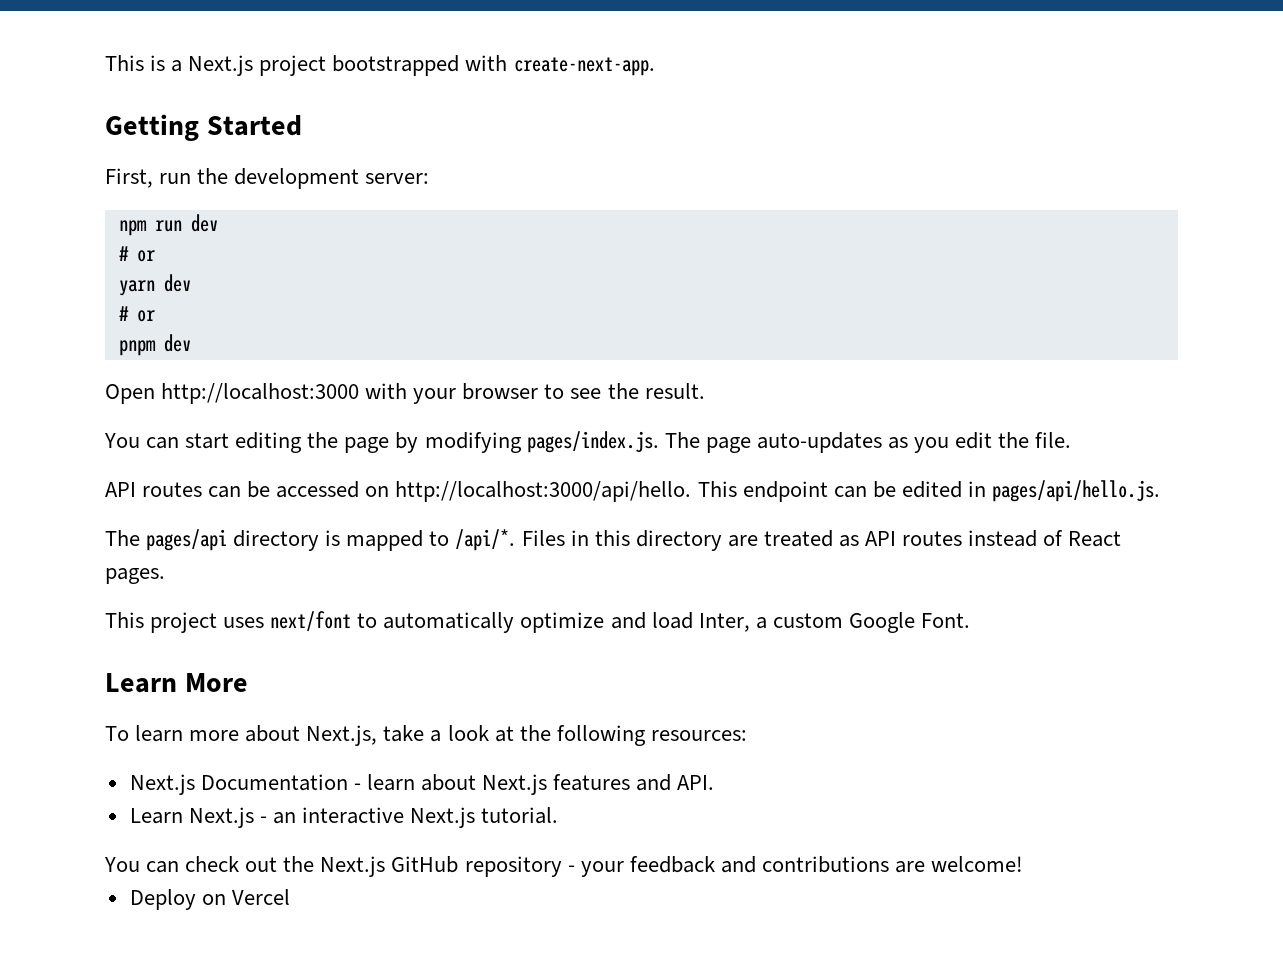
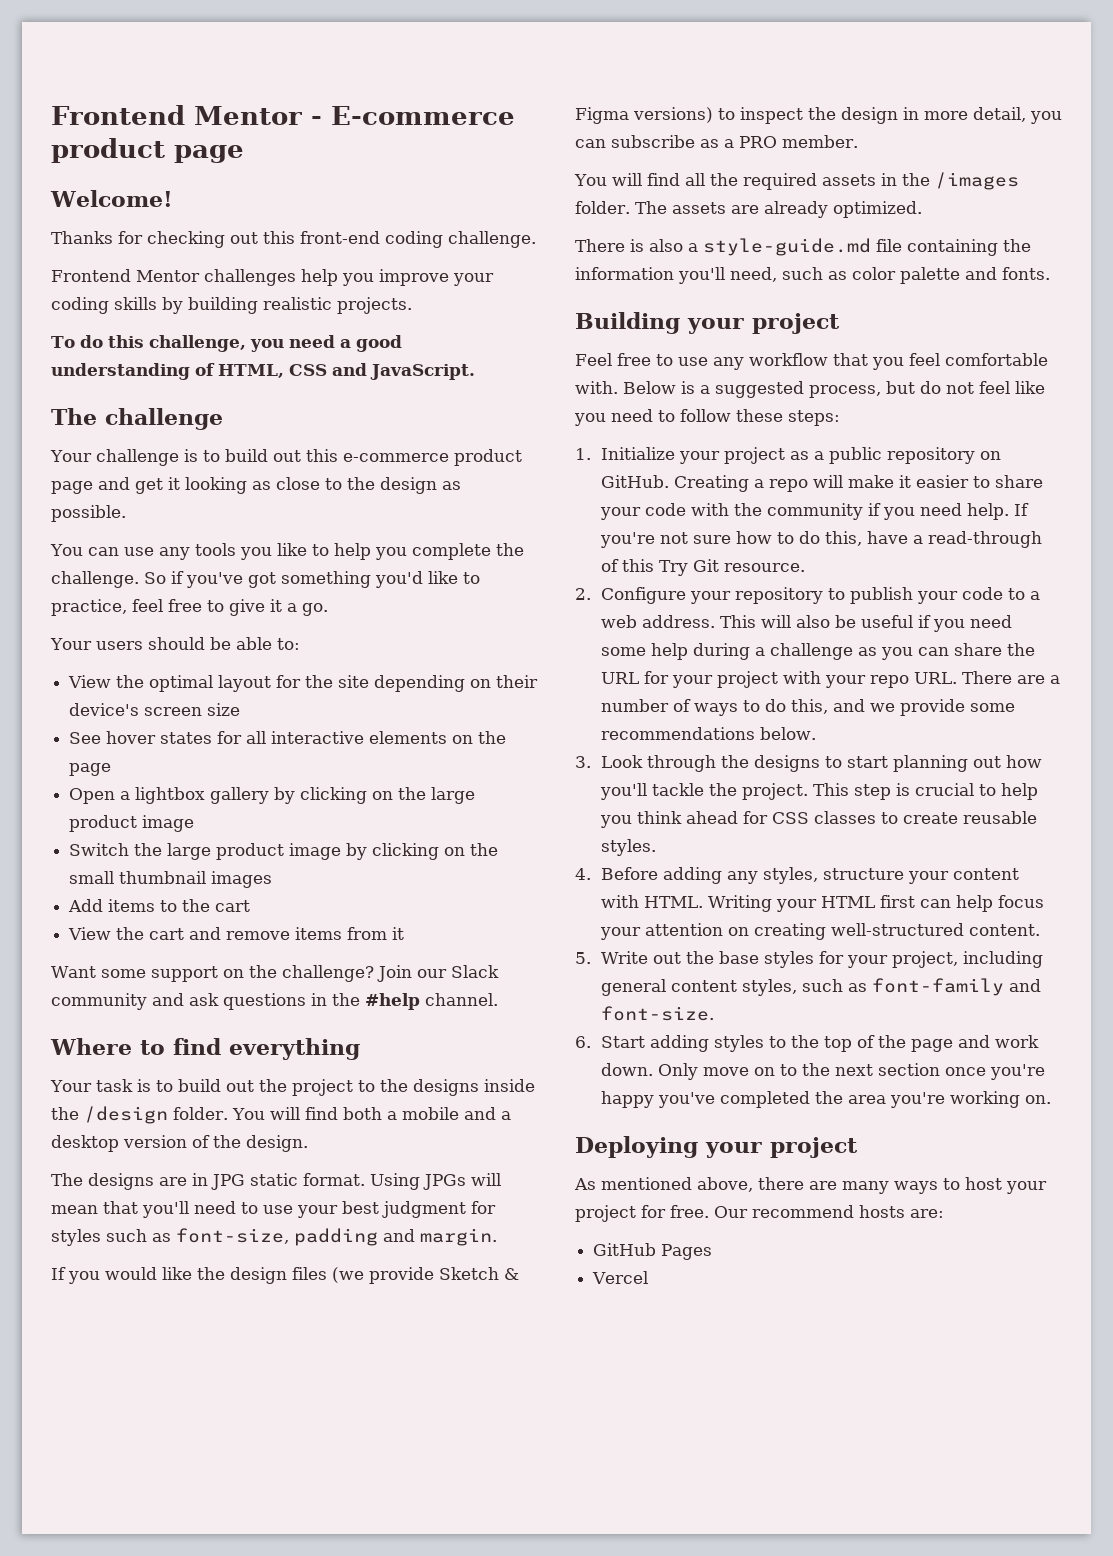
[105,55,655,76] [105,114,302,141] [105,168,430,189] [118,214,218,236] [118,246,155,262] [118,274,191,296] [118,306,155,322] [118,334,191,356] [105,383,705,404] [104,431,1072,453] [105,480,1160,502] [105,529,1122,551] [105,568,165,584] [105,611,970,633] [105,673,248,693] [105,725,747,746] [129,774,715,795] [129,807,559,828] [104,856,1024,877] [129,889,226,910] This is a Next.js project bootstrapped with create-next-app. // Getting Started // First, run the development server: // npm run dev // # or // yarn dev // # or // pnpm dev // Open http://localhost:3000 with your browser to see the result. // You can start editing the page by modifying pages/index.js. The page auto-updates as you edit the file. // API routes can be accessed on http://localhost:3000/api/hello. This endpoint can be edited in pages/api/hello.js. // The pages/api directory is mapped to /api/*. Files in this directory are treated as API routes instead of React pages. // This project uses next/font to automatically optimize and load Inter, a custom Google Font. // Learn More // To learn more about Next.js, take a look at the following resources: // Next.js Documentation - learn about Next.js features and API. // Learn Next.js - an interactive Next.js tutorial. // You can check out the Next.js GitHub repository - your feedback and contributions are welcome! // Deploy on -> [51,105,515,125] [51,138,244,163] [50,190,173,207] [51,231,536,248] [51,269,494,286] [51,297,412,314] [51,335,402,352] [51,363,475,380] [51,408,223,430] [50,449,522,466] [51,477,461,494] [51,505,126,522] [50,543,524,560] [51,571,480,588] [51,599,328,616] [50,637,300,650] [68,675,539,692] [69,703,241,716] [69,731,507,744] [69,763,112,776] [69,787,476,804] [69,815,195,832] [69,843,499,860] [69,871,273,888] [68,899,251,912] [68,927,405,940] [51,965,499,982] [51,993,498,1010] [50,1038,360,1060] [50,1079,535,1096] [51,1106,511,1124] [51,1135,308,1152] [51,1173,501,1190] [51,1201,496,1218] [51,1228,497,1246] [51,1267,519,1284] [575,107,1062,124] [575,135,858,148] [574,172,1019,190] [575,201,922,218] [575,238,1031,256] [575,267,1050,284] [575,312,840,334] [575,353,1048,370] [575,381,1045,398] [574,409,840,426] [575,447,1002,464] [601,475,1044,492] [600,503,1030,520] [600,531,1043,548] [601,559,806,576] [575,587,1041,604] [601,615,1013,632] [601,643,1036,660] [601,671,1061,688] [601,699,1016,716] [601,727,817,740] [575,755,1043,772] [600,783,1039,800] [600,811,1038,828] [601,839,657,856] [575,867,1020,884] [601,895,1045,912] [600,923,1041,940] [575,951,1044,968] [601,978,1042,996] [601,1006,715,1021] [575,1035,1040,1052] [601,1063,1046,1080] [601,1091,1052,1108] [575,1136,858,1158] [574,1177,1047,1194] [575,1205,944,1222] [593,1243,713,1260] Frontend Mentor - E-commerce product page // Welcome! // Thanks for checking out this front-end coding challenge. // Frontend Mentor challenges help you improve your coding skills by building realistic projects. // To do this challenge, you need a good understanding of HTML, CSS and JavaScript. // The challenge // Your challenge is to build out this e-commerce product page and get it looking as close to the design as possible. // You can use any tools you like to help you complete the challenge. So if you've got something you'd like to practice, feel free to give it a go. // Your users should be able to: // View the optimal layout for the site depending on their device's screen size // See hover states for all interactive elements on the page // Open a lightbox gallery by clicking on the large product image // Switch the large product image by clicking on the small thumbnail images // Add items to the cart // View the cart and remove items from it // Want some support on the challenge? Join our Slack community and ask questions in the #help channel. // Where to find everything // Your task is to build out the project to the designs inside the /design folder. You will find both a mobile and a desktop version of the design. // The designs are in JPG static format. Using JPGs will mean that you'll need to use your best judgment for styles such as font-size, padding and margin. // If you would like the design files (we provide Sketch & Figma versions) to inspect the design in more detail, you can subscribe as a PRO member. // You will find all the required assets in the /images folder. The assets are already optimized. // There is also a style-guide.md file containing the information you'll need, such as color palette and fonts. // Building your project // Feel free to use any workflow that you feel comfortable with. Below is a suggested process, but do not feel like you need to follow these steps: // 1. Initialize your project as a public repository on GitHub. Creating a repo will make it easier to share your code with the community if you need help. If you're not sure how to do this, have a read-through of this Try Git resource. // 2. Configure your repository to publish your code to a web address. This will also be useful if you need some help during a challenge as you can share the URL for your project with your repo URL. There are a number of ways to do this, and we provide some recommendations below. // 3. Look through the designs to start planning out how you'll tackle the project. This step is crucial to help you think ahead for CSS classes to create reusable styles. // 4. Before adding any styles, structure your content with HTML. Writing your HTML first can help focus your attention on creating well-structured content. // 5. Write out the base styles for your project, including general content styles, such as font-family and font-size. // 6. Start adding styles to the top of the page and work down. Only move on to the next section once you're happy you've completed the area you're working on. // Deploying your project // As mentioned above, there are many ways to host your project for free. Our recommend hosts are: // GitHub Pages //

